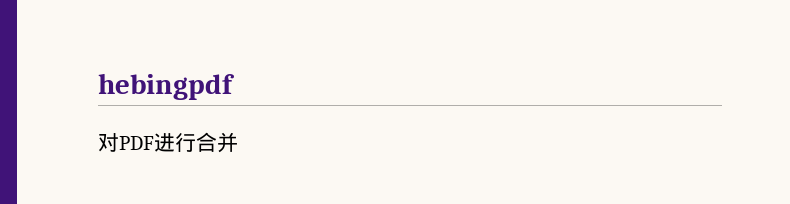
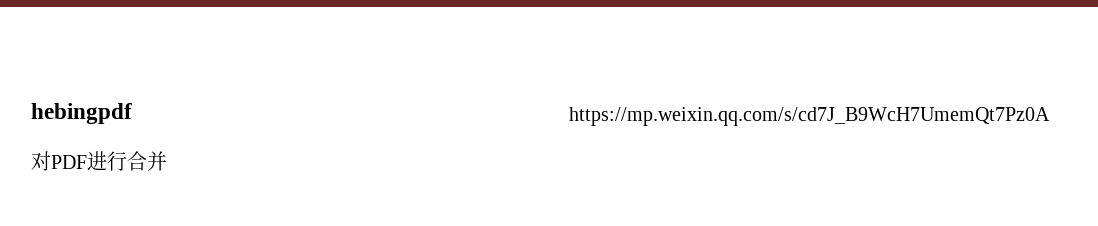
(238, 142) none -> [569,107,1050,126] https://mp.weixin.qq.com/s/cd7J_B9WcH7UmemQt7Pz0A

